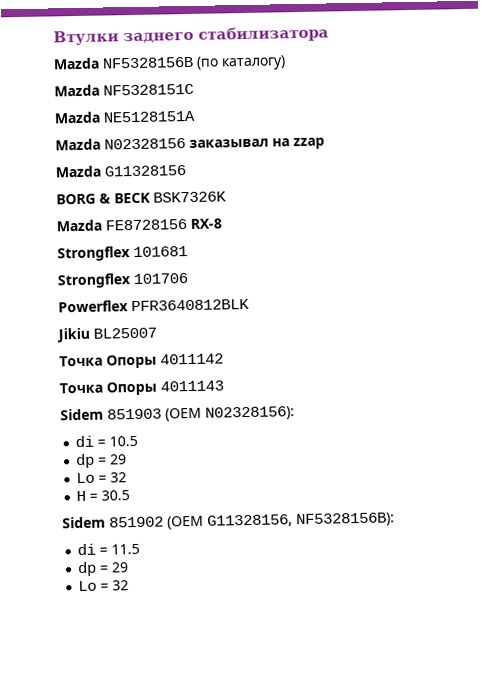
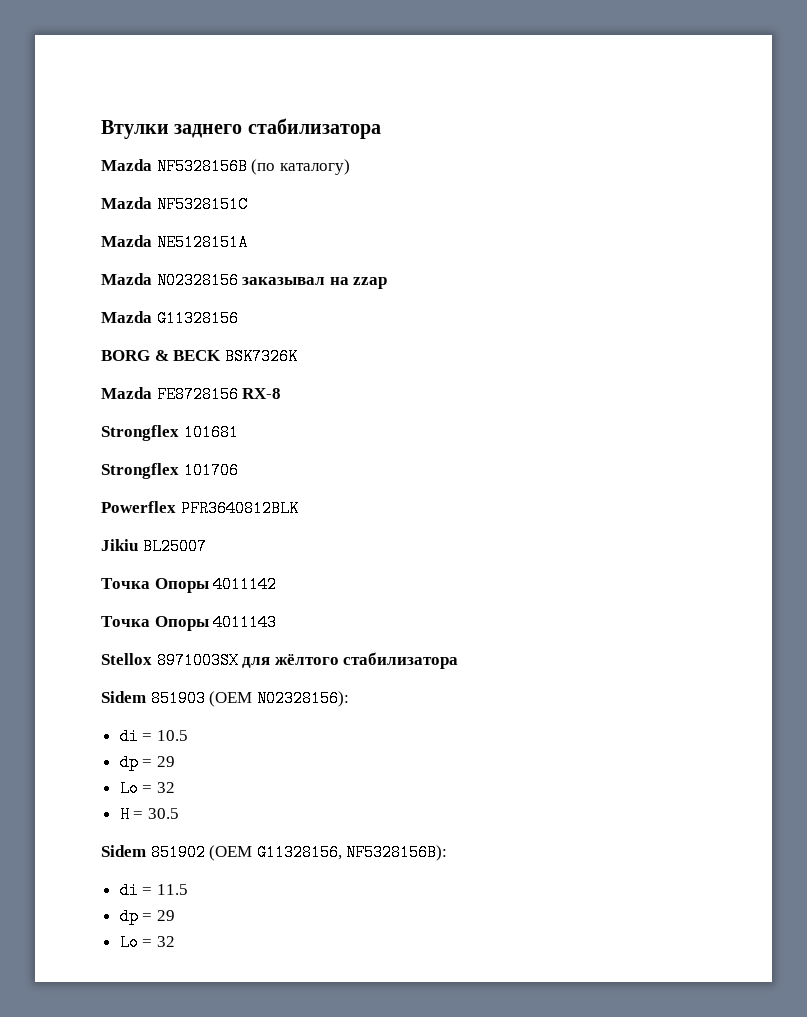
(224, 386) none -> [101,652,459,669] // Stellox 8971003SX для жёлтого стабилизатора

